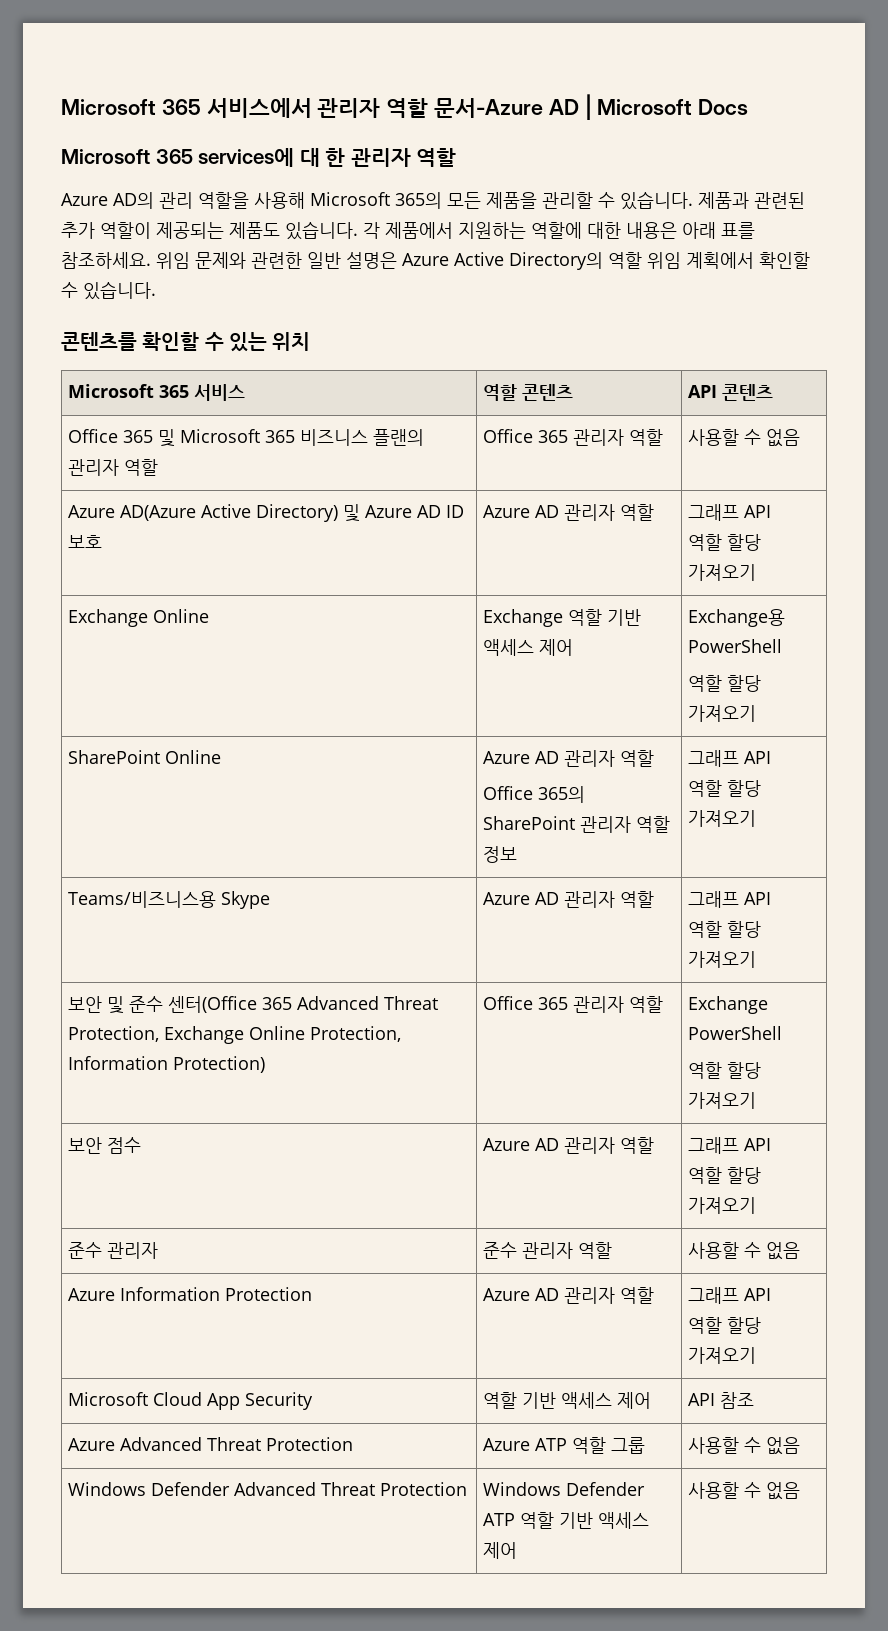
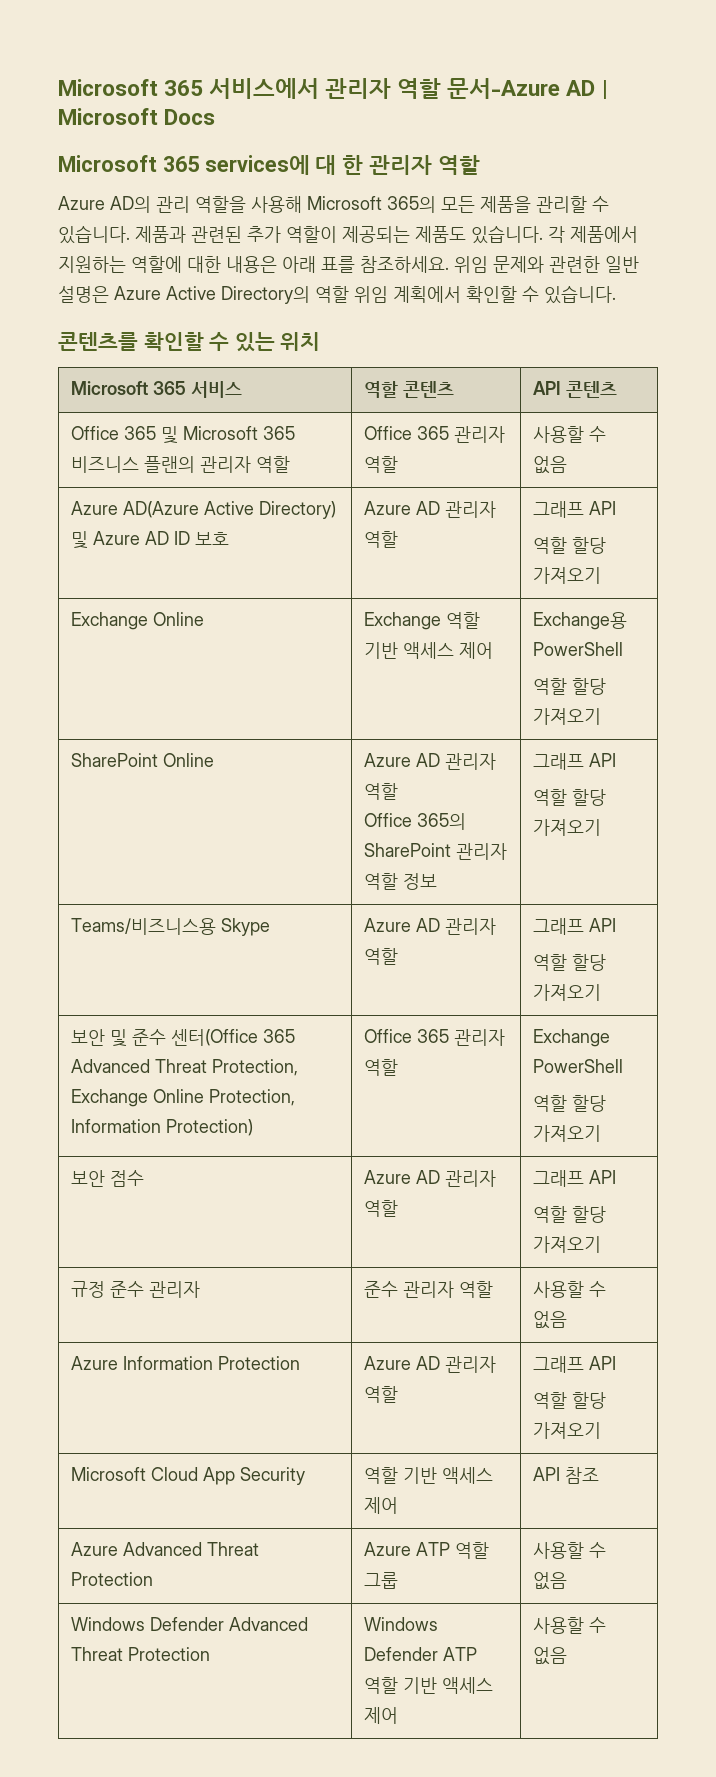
(757, 1205) none -> [71,1281,106,1298] 규정

